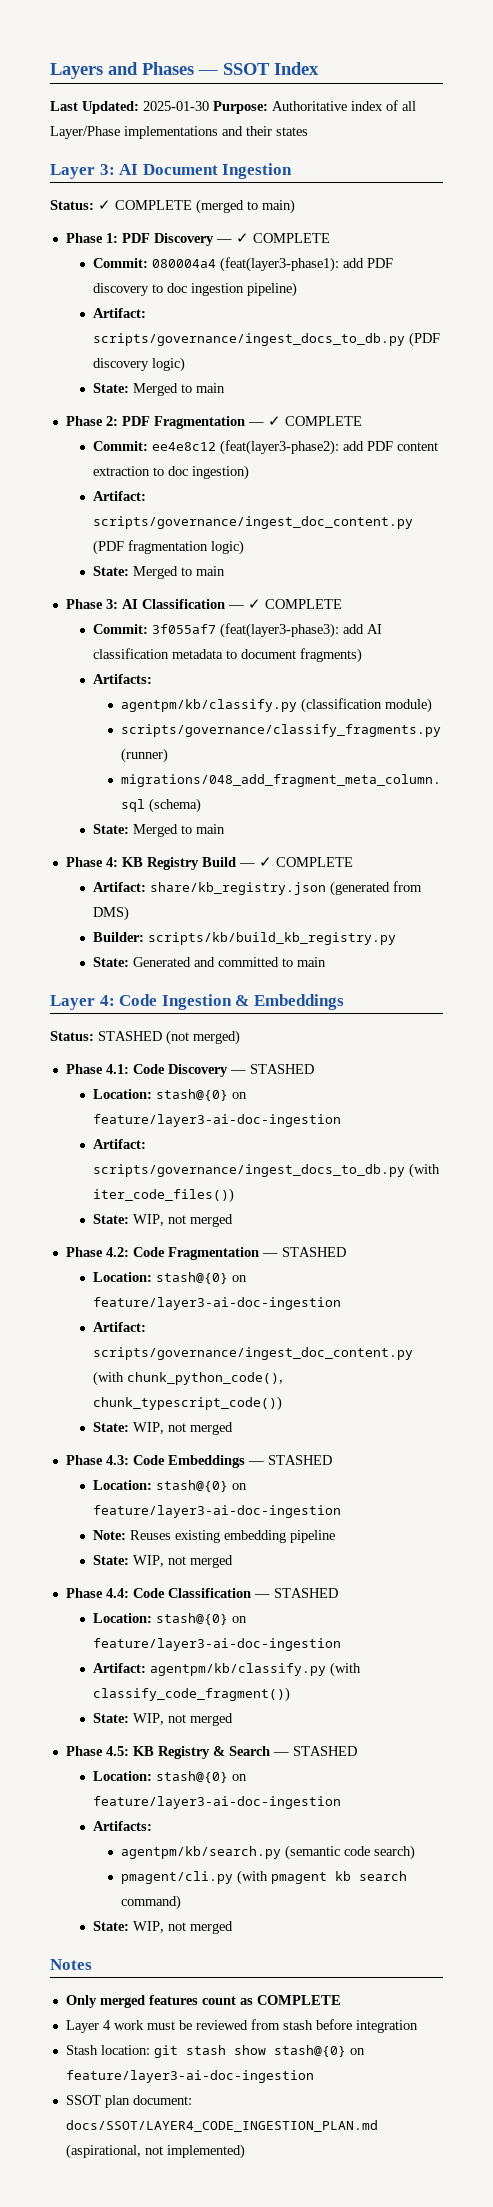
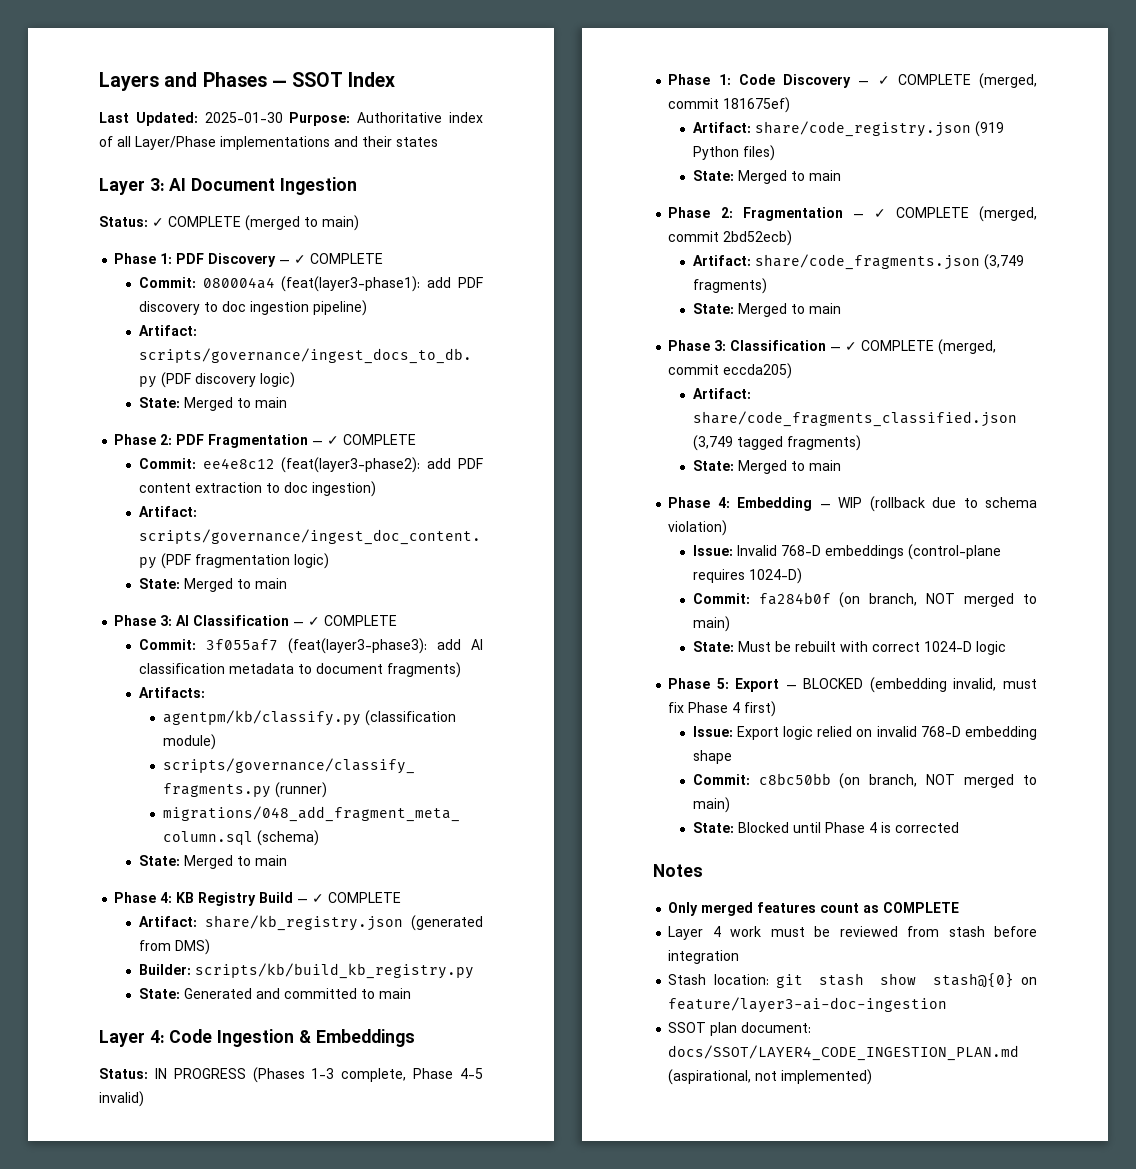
[98,1030,240,1045] [65,1064,129,1074] STASHED (not merged) // Phase 4.1: -> [154,1067,483,1083] [99,1091,144,1107] [668,74,731,85] IN PROGRESS (Phases 1-3 complete, Phase 4-5 invalid) // Phase 1:
[249,1064,314,1074] [93,1089,248,1101] [93,1114,342,1127] [93,1139,147,1149] [93,1163,441,1178] [93,1188,235,1203] [93,1214,234,1227] [65,1247,346,1260] [93,1272,248,1284] [93,1297,342,1310] [93,1322,147,1332] [93,1347,414,1360] [93,1371,284,1386] [93,1396,283,1411] [93,1422,234,1435] [65,1455,332,1468] [93,1480,248,1492] [93,1505,342,1518] [93,1530,336,1543] [93,1555,234,1568] [65,1588,338,1598] [93,1613,248,1625] [93,1638,342,1651] [93,1662,362,1677] [93,1687,291,1702] [93,1713,234,1726] [65,1746,357,1759] [93,1771,248,1783] [93,1796,342,1809] [93,1821,153,1831] [120,1845,415,1860] [120,1870,407,1885] [120,1895,181,1910] [93,1921,234,1934] STASHED // Location: stash@{0} on feature/layer3-ai-doc-ingestion // Artifact: scripts/governance/ingest_docs_to_db.py (with iter_code_files()) // State: WIP, not merged // Phase 4.2: Code Fragmentation — STASHED // Location: stash@{0} on feature/layer3-ai-doc-ingestion // Artifact: scripts/governance/ingest_doc_content.py (with chunk_python_code(), chunk_typescript_code()) // State: WIP, not merged // Phase 4.3: Code Embeddings — STASHED // Location: stash@{0} on feature/layer3-ai-doc-ingestion // Note: Reuses existing embedding pipeline // State: WIP, not merged // Phase 4.4: Code Classification — STASHED // Location: stash@{0} on feature/layer3-ai-doc-ingestion // Artifact: agentpm/kb/classify.py (with classify_code_fragment()) // State: WIP, not merged // Phase 4.5: KB Registry & Search — STASHED // Location: stash@{0} on feature/layer3-ai-doc-ingestion // Artifacts: // agentpm/kb/search.py (semantic code search) // pmagent/cli.py (with pmagent kb search command) // State: WIP, not merged -> [877,73,1037,89] [668,97,791,113] [692,121,1004,137] [692,145,775,161] [692,170,841,184] [668,206,1037,222] [668,230,793,246] [692,254,1024,270] [692,278,767,294] [692,303,841,317] [668,339,997,355] [668,363,793,379] [692,388,751,399] [692,411,1017,427] [692,435,861,451] [692,460,841,474] [668,496,1037,512] [668,520,728,536] [692,544,1001,560] [692,568,802,584] [692,592,1037,608] [692,616,730,632] [692,641,1006,655] [668,677,1037,693] [668,701,777,717] [692,726,1037,740] [692,750,732,764] [692,773,1037,789] [692,797,730,813] [692,822,959,833] ✓ COMPLETE (merged, commit 181675ef) // Artifact: share/code_registry.json (919 Python files) // State: Merged to main // Phase 2: Fragmentation — ✓ COMPLETE (merged, commit 2bd52ecb) // Artifact: share/code_fragments.json (3,749 fragments) // State: Merged to main // Phase 3: Classification — ✓ COMPLETE (merged, commit eccda205) // Artifact: share/code_fragments_classified.json (3,749 tagged fragments) // State: Merged to main // Phase 4: Embedding — WIP (rollback due to schema violation) // Issue: Invalid 768-D embeddings (control-plane requires 1024-D) // Commit: fa284b0f (on branch, NOT merged to main) // State: Must be rebuilt with correct 1024-D logic // Phase 5: Export — BLOCKED (embedding invalid, must fix Phase 4 first) // Issue: Export logic relied on invalid 768-D embedding shape // Commit: c8bc50bb (on branch, NOT merged to main) // State: Blocked until Phase 4 is corrected

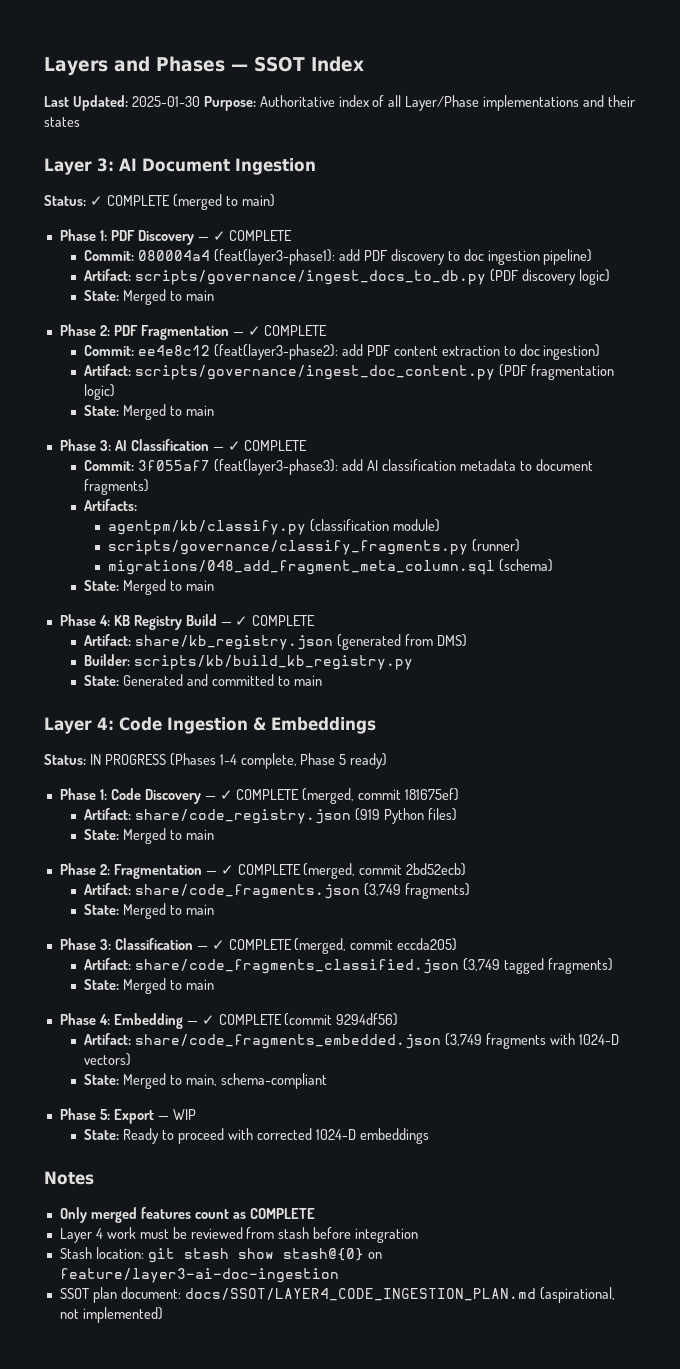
[311,1068,335,1079] 1-3 -> [219,754,237,765] 1-4
[460,1068,483,1079] [99,1091,144,1107] 4-5 invalid) -> [339,753,388,769] 5 ready)
[838,496,1037,512] [668,520,728,536] [692,544,1001,560] [692,568,802,584] [692,592,1037,608] [692,616,730,632] [692,641,1006,655] [668,677,1037,693] [668,701,777,717] [692,726,1037,740] [692,750,732,764] [692,773,1037,789] [692,797,730,813] [692,822,891,833] WIP (rollback due to schema violation) // Issue: Invalid 768-D embeddings (control-plane requires 1024-D) // Commit: fa284b0f (on branch, NOT merged to main) // State: Must be rebuilt with correct 1024-D logic // Phase 5: Export — BLOCKED (embedding invalid, must fix Phase 4 first) // Issue: Export logic relied on invalid 768-D embedding shape // Commit: c8bc50bb (on branch, NOT merged to main) // State: Blocked until Phase 4 is -> [201,1013,399,1026] [84,1033,619,1049] [84,1053,132,1066] [84,1073,327,1089] [59,1108,196,1124] [84,1128,253,1144] ✓ COMPLETE (commit 9294df56) // Artifact: share/code_fragments_embedded.json (3,749 fragments with 1024-D vectors) // State: Merged to main, schema-compliant // Phase 5: Export — WIP // State: Ready to proceed with
(959, 827) none -> [315,1128,429,1144] 1024-D embeddings

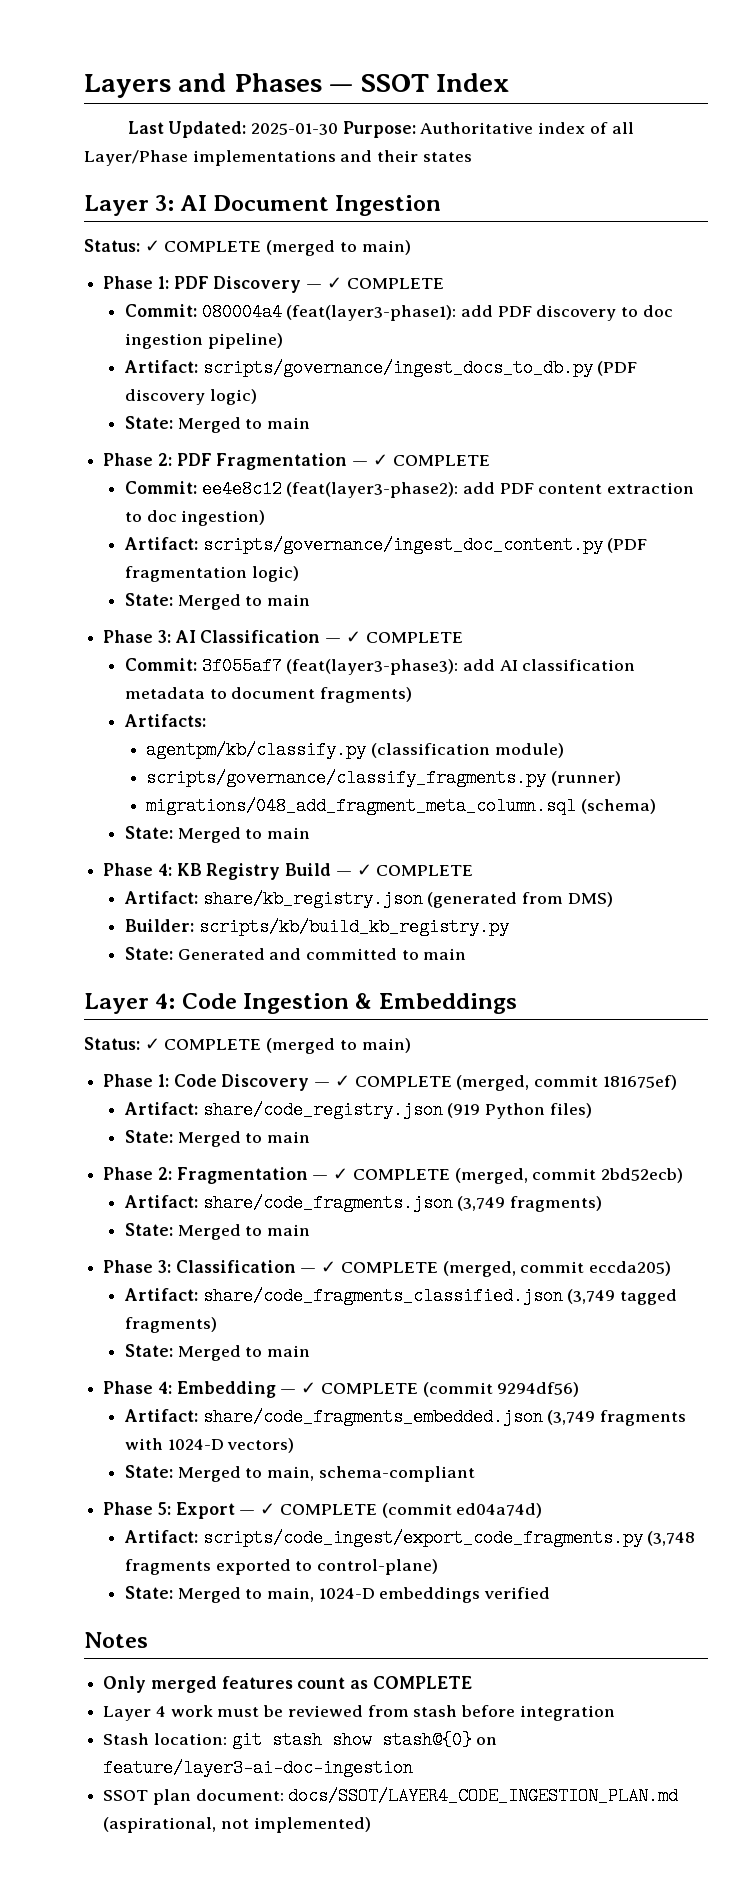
[89,753,388,769] IN PROGRESS (Phases 1-4 complete, Phase 5 ready) -> [144,1038,411,1054] ✓ COMPLETE (merged to main)
[172,1109,196,1120] [84,1128,312,1144] WIP // State: Ready to proceed with corrected -> [260,1503,543,1518] [123,1529,696,1547] [124,1559,438,1575] [124,1586,314,1603] ✓ COMPLETE (commit ed04a74d) // Artifact: scripts/code_ingest/export_code_fragments.py (3,748 fragments exported to control-plane) // State: Merged to main,
(429, 1136) none -> [484,1587,551,1599] verified

